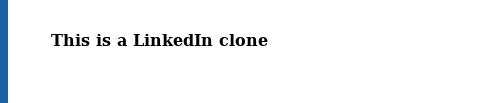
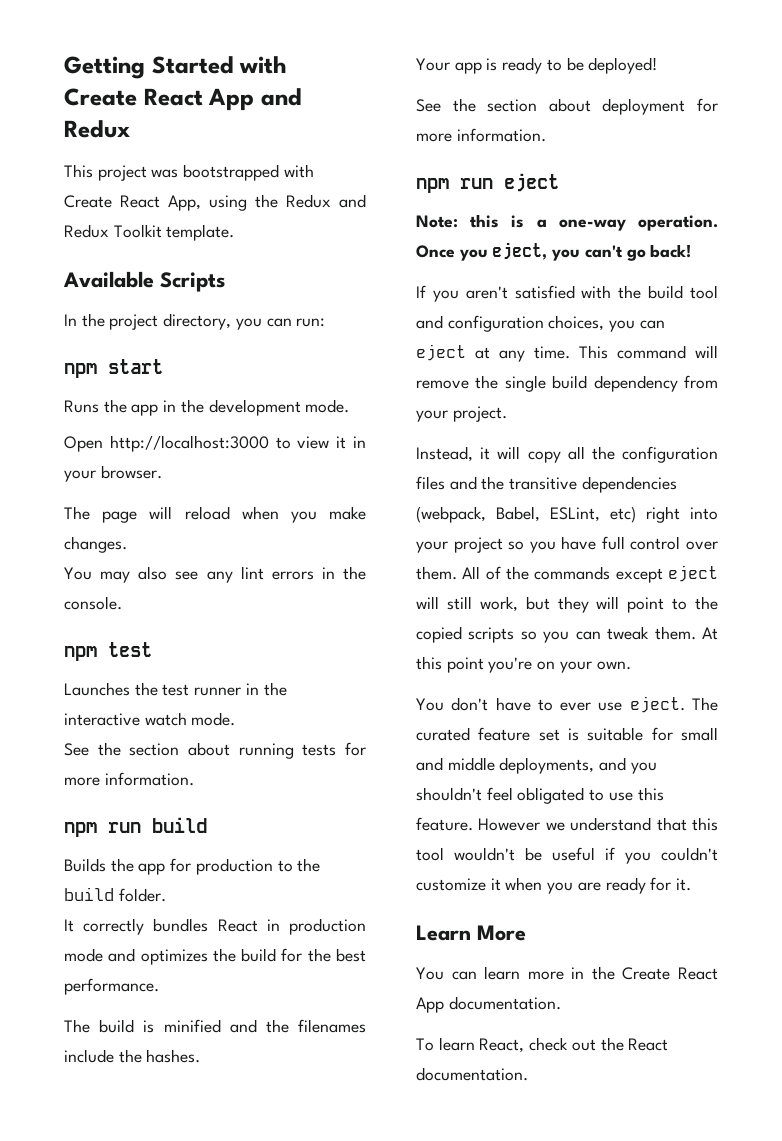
[51,34,268,46] This is a LinkedIn clone -> [64,56,288,79] [64,88,302,111] [64,120,130,138] [64,164,314,181] [64,194,366,211] [64,224,235,241] [63,271,225,292] [64,313,326,330] [64,359,163,378] [64,399,350,416] [64,435,367,452] [64,465,162,482] [64,506,366,523] [64,536,127,553] [64,566,366,583] [64,596,122,610] [64,642,152,661] [64,682,287,696] [64,712,236,726] [64,742,366,759] [64,772,194,786] [64,817,207,837] [64,858,321,875] [64,887,166,902] [64,918,366,935] [64,948,366,965] [64,978,159,995] [64,1019,366,1033] [64,1049,201,1063] [416,57,658,74] [416,98,718,115] [416,128,546,142] [416,173,559,193] [416,214,718,231] [416,242,692,261] [416,285,718,302] [416,315,665,332] [416,344,718,362] [416,375,718,392] [416,406,507,422] [416,446,718,463] [416,476,677,493] [416,506,718,523] [416,536,718,553] [416,565,718,583] [416,596,718,613] [416,626,718,643] [416,656,631,673] [416,696,718,713] [416,727,718,741] [416,757,657,774] [416,787,664,804] [416,817,718,831] [416,847,718,864] [416,877,692,894] [416,925,526,941] [416,966,718,980] [416,996,561,1013] [416,1037,669,1053] [416,1067,528,1081] Getting Started with Create React App and Redux // This project was bootstrapped with Create React App, using the Redux and Redux Toolkit template. // Available Scripts // In the project directory, you can run: // npm start // Runs the app in the development mode. // Open http://localhost:3000 to view it in your browser. // The page will reload when you make changes. // You may also see any lint errors in the console. // npm test // Launches the test runner in the interactive watch mode. // See the section about running tests for more information. // npm run build // Builds the app for production to the build folder. // It correctly bundles React in production mode and optimizes the build for the best performance. // The build is minified and the filenames include the hashes. // Your app is ready to be deployed! // See the section about deployment for more information. // npm run eject // Note: this is a one-way operation. Once you eject, you can't go back! // If you aren't satisfied with the build tool and configuration choices, you can eject at any time. This command will remove the single build dependency from your project. // Instead, it will copy all the configuration files and the transitive dependencies (webpack, Babel, ESLint, etc) right into your project so you have full control over them. All of the commands except eject will still work, but they will point to the copied scripts so you can tweak them. At this point you're on your own. // You don't have to ever use eject. The curated feature set is suitable for small and middle deployments, and you shouldn't feel obligated to use this feature. However we understand that this tool wouldn't be useful if you couldn't customize it when you are ready for it. // Learn More // You can learn more in the Create React App documentation. // To learn React, check out the React documentation.

